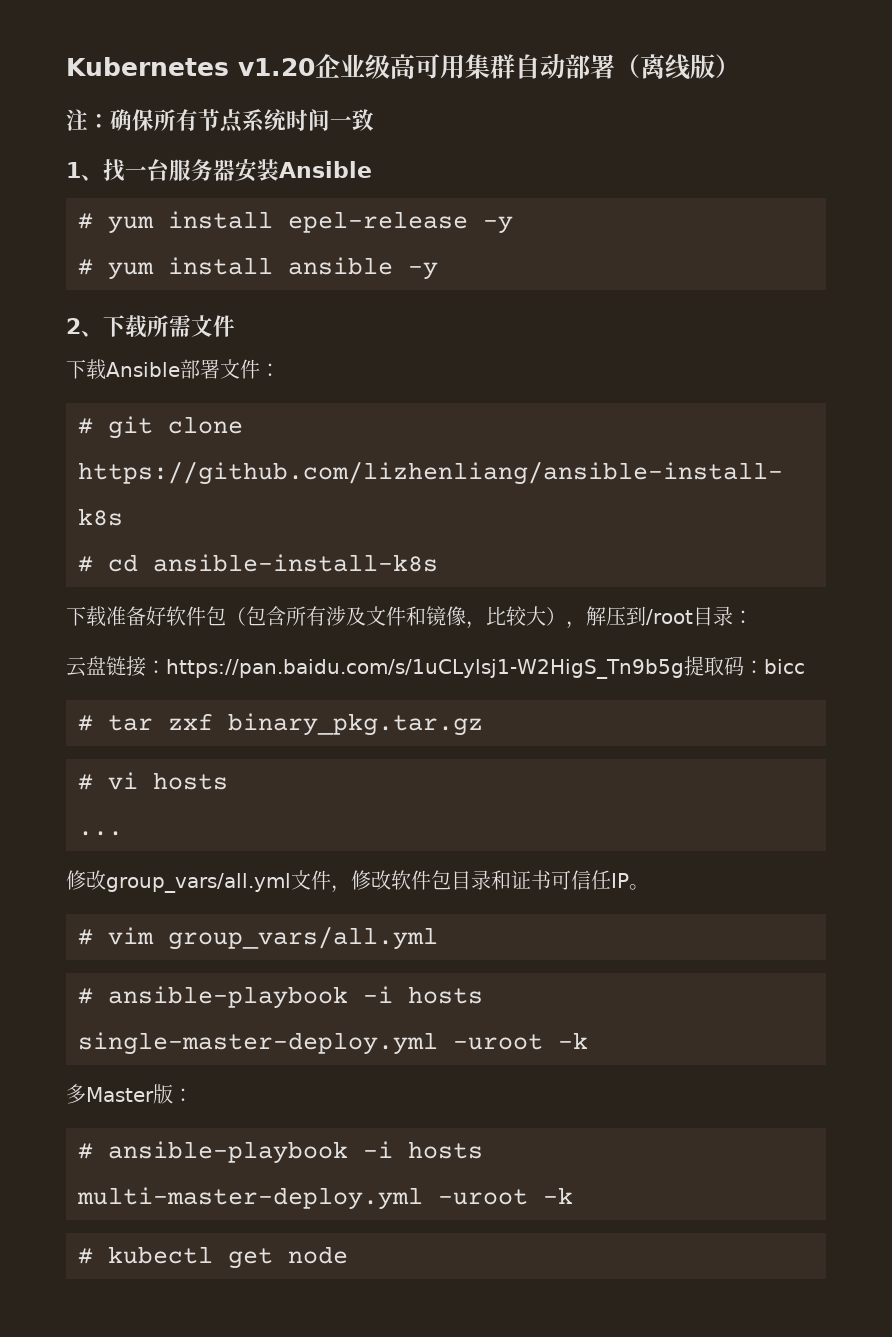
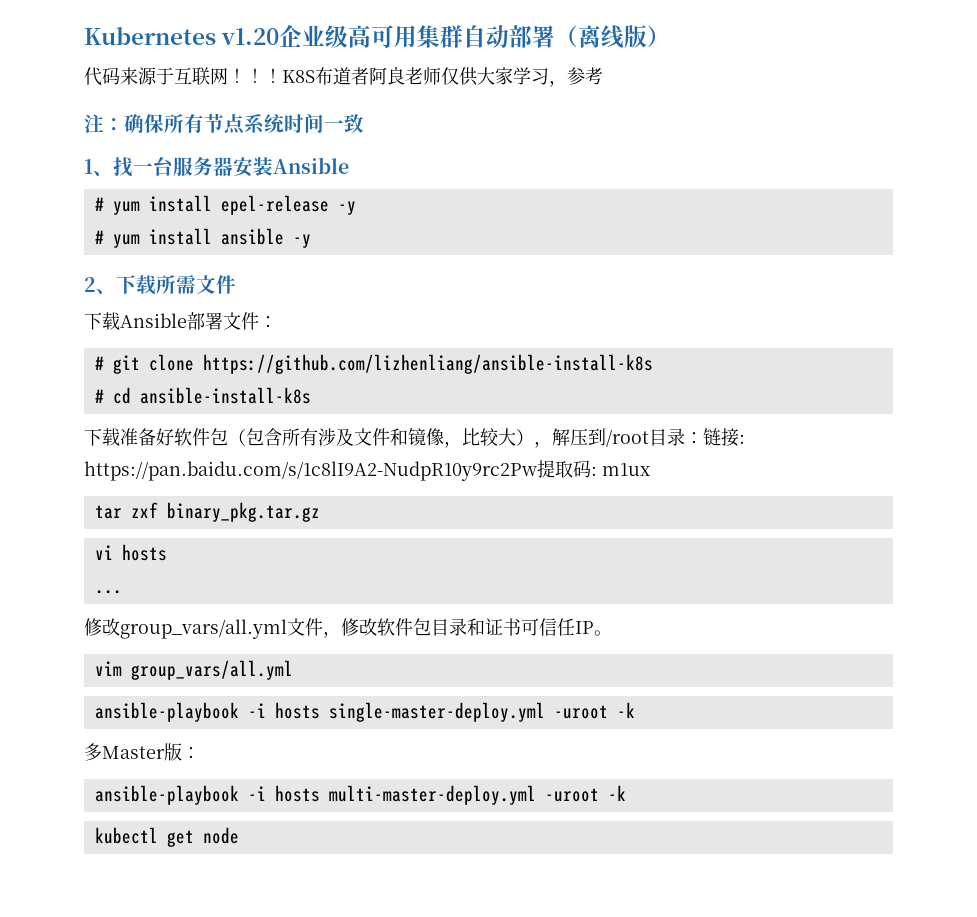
(740, 66) none -> [84,67,603,87] // 代码来源于互联网！！！K8S布道者阿良老师仅供大家学习，参考
[66,656,805,679] [78,715,93,731] // 云盘链接：https://pan.baidu.com/s/1uCLylsj1-W2HigS_Tn9b5g提取码：bicc // # -> [703,428,745,447] [84,460,650,481] 链接: https://pan.baidu.com/s/1c8lI9A2-NudpR10y9rc2Pw提取码: m1ux //
[78,774,93,790] # -> (320, 512) none
[78,929,93,945] # -> (612, 633) none
[78,988,93,1004] # -> (293, 670) none
[78,1143,93,1159] # -> (200, 753) none
[78,1248,93,1264] # -> (626, 793) none

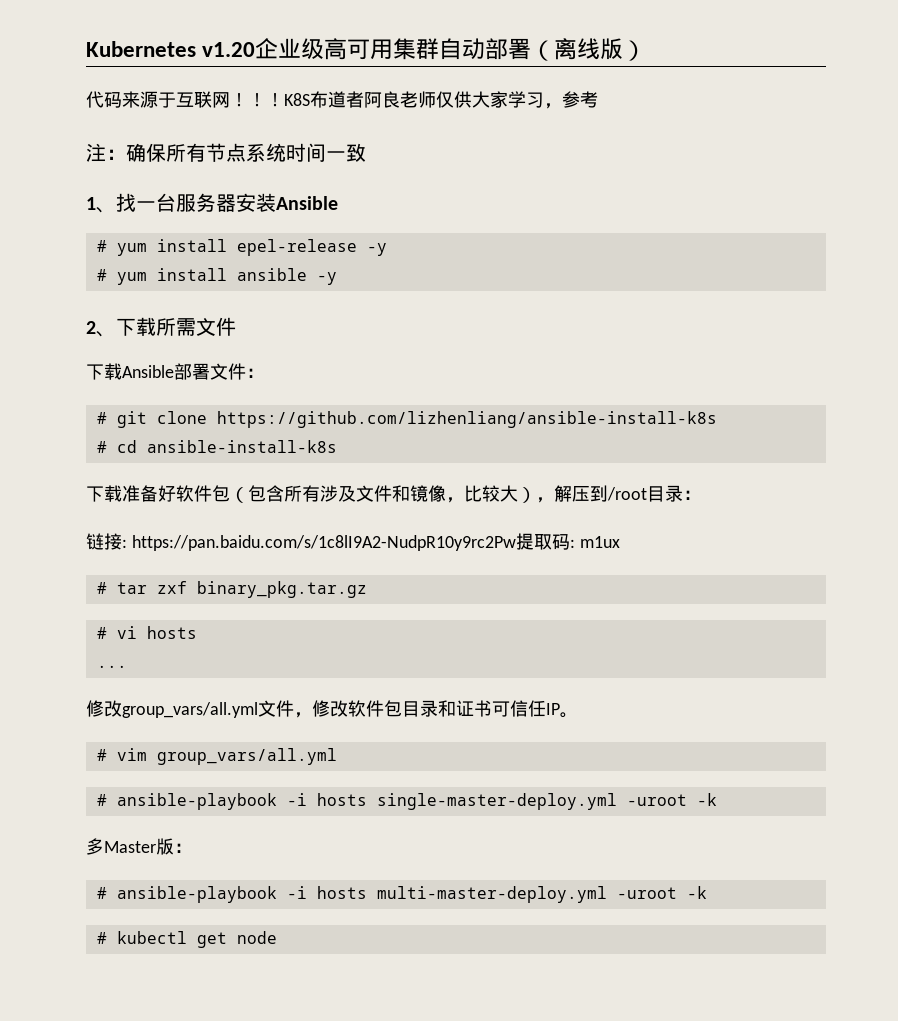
(703, 438) none -> (701, 495) //
(650, 469) none -> [96,582,107,594] #
(320, 512) none -> [96,627,107,639] #
(612, 633) none -> [96,749,107,761] #
(293, 670) none -> [96,794,107,806] #
(200, 753) none -> [96,887,107,899] #
(626, 793) none -> [96,932,107,944] #

